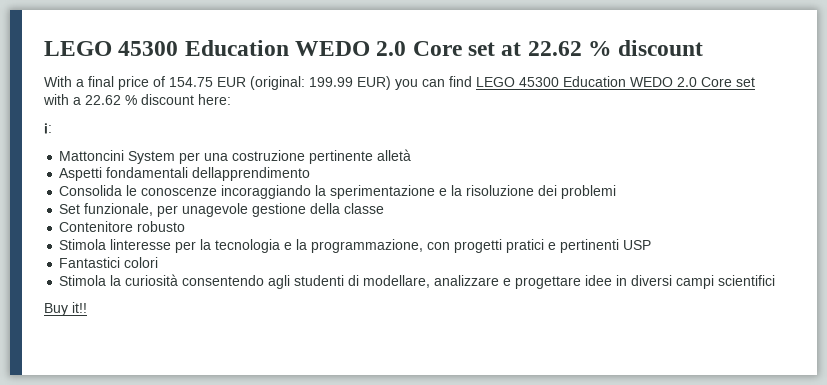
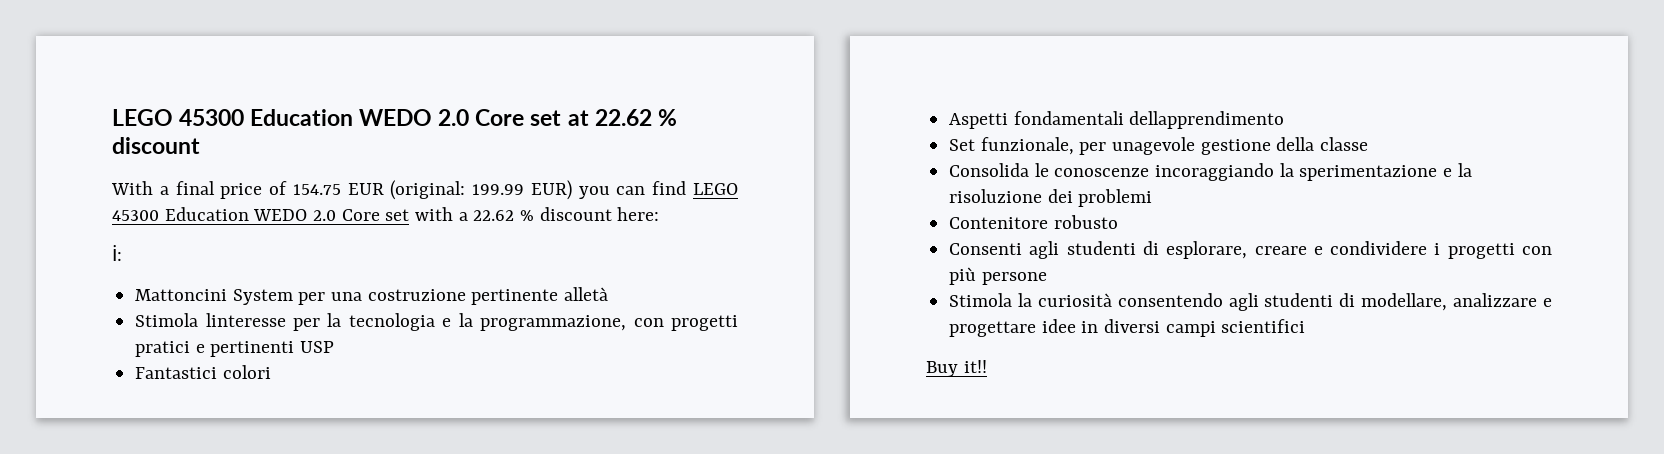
[59,167,311,181] [59,185,617,199] [59,203,385,217] [59,221,186,232] // Aspetti fondamentali dellapprendimento // Consolida le conoscenze incoraggiando la sperimentazione e la risoluzione dei problemi // Set funzionale, per unagevole gestione della classe // Contenitore robusto -> (609, 294) none
(159, 262) none -> [949,111,1285,129] [949,137,1369,155] [949,163,1472,181] [949,189,1153,207] [949,215,1118,229] [949,241,1552,259] [949,267,1047,285] // Aspetti fondamentali dellapprendimento // Set funzionale, per unagevole gestione della classe // Consolida le conoscenze incoraggiando la sperimentazione e la risoluzione dei problemi // Contenitore robusto // Consenti agli studenti di esplorare, creare e condividere i progetti con più persone

